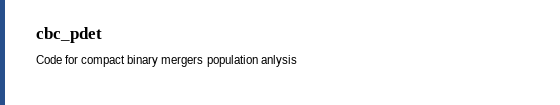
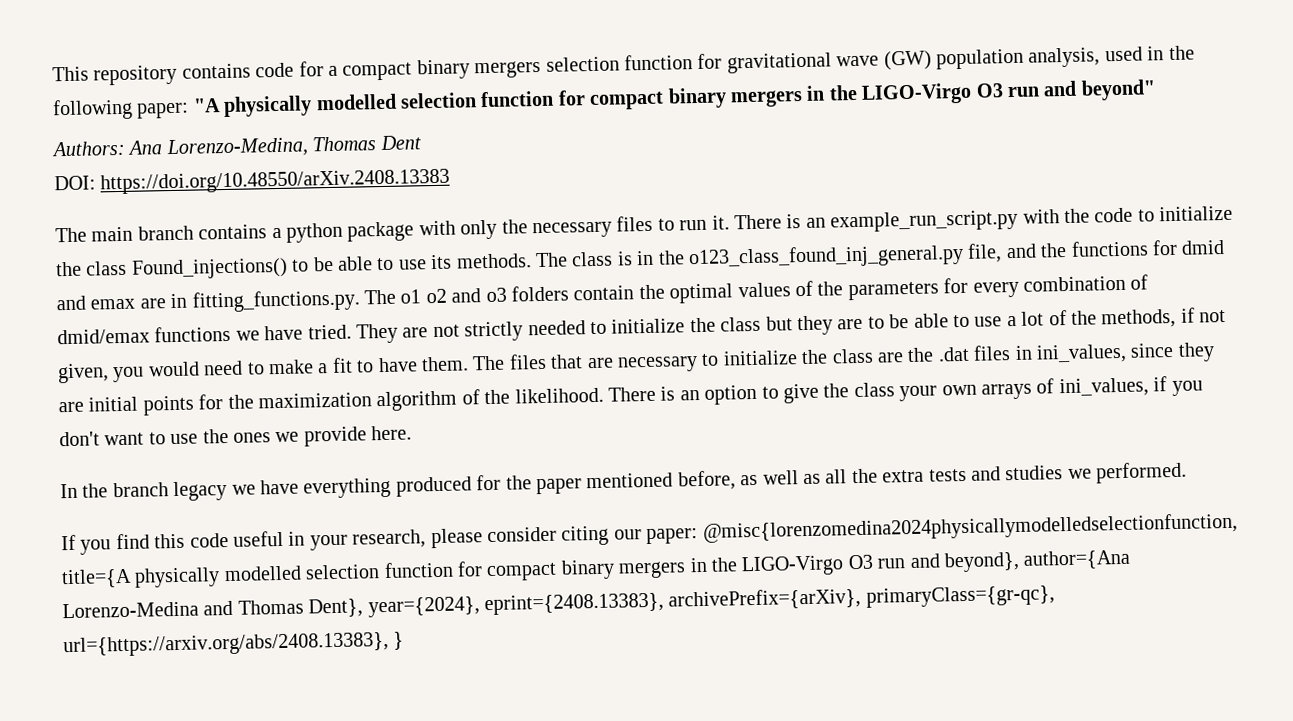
[36,27,102,43] [36,55,297,67] cbc_pdet // Code for compact binary mergers population anlysis -> [52,45,1195,86] [52,79,1156,121] [51,135,421,159] [54,168,451,195] [55,205,1234,243] [56,239,1226,280] [56,274,1149,313] [57,307,1227,345] [57,342,1215,384] [58,376,1203,416] [59,425,413,447] [60,461,1188,502] [61,512,1238,555] [61,549,1132,589] [62,585,1055,619] [63,631,405,658] This repository contains code for a compact binary mergers selection function for gravitational wave (GW) population analysis, used in the following paper: "A physically modelled selection function for compact binary mergers in the LIGO-Virgo O3 run and beyond" // Authors: Ana Lorenzo-Medina, Thomas Dent // DOI: https://doi.org/10.48550/arXiv.2408.13383 // The main branch contains a python package with only the necessary files to run it. There is an example_run_script.py with the code to initialize the class Found_injections() to be able to use its methods. The class is in the o123_class_found_inj_general.py file, and the functions for dmid and emax are in fitting_functions.py. The o1 o2 and o3 folders contain the optimal values of the parameters for every combination of dmid/emax functions we have tried. They are not strictly needed to initialize the class but they are to be able to use a lot of the methods, if not given, you would need to make a fit to have them. The files that are necessary to initialize the class are the .dat files in ini_values, since they are initial points for the maximization algorithm of the likelihood. There is an option to give the class your own arrays of ini_values, if you don't want to use the ones we provide here. // In the branch legacy we have everything produced for the paper mentioned before, as well as all the extra tests and studies we performed. // If you find this code useful in your research, please consider citing our paper: @misc{lorenzomedina2024physicallymodelledselectionfunction, title={A physically modelled selection function for compact binary mergers in the LIGO-Virgo O3 run and beyond}, author={Ana Lorenzo-Medina and Thomas Dent}, year={2024}, eprint={2408.13383}, archivePrefix={arXiv}, primaryClass={gr-qc}, url={https://arxiv.org/abs/2408.13383}, }

